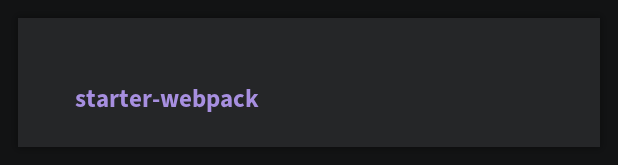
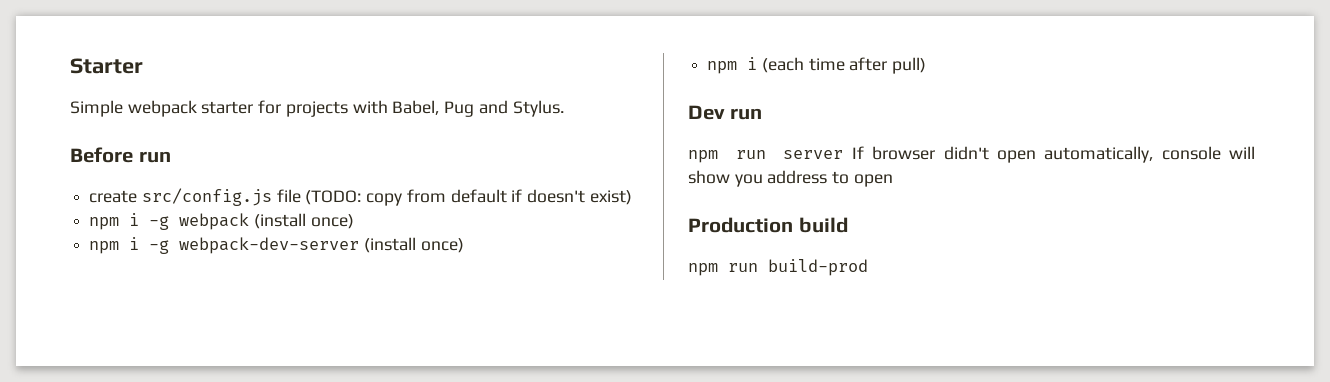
[75,89,259,112] starter-webpack -> [70,58,143,74] [70,100,564,117] [70,147,171,163] [89,188,632,206] [89,213,354,230] [89,237,464,254] [707,57,927,74] [688,105,762,120] [688,146,1255,163] [688,170,893,187] [688,217,848,233] [688,259,868,276] Starter // Simple webpack starter for projects with Babel, Pug and Stylus. // Before run // create src/config.js file (TODO: copy from default if doesn't exist) // npm i -g webpack (install once) // npm i -g webpack-dev-server (install once) // npm i (each time after pull) // Dev run // npm run server If browser didn't open automatically, console will show you address to open // Production build // npm run build-prod

